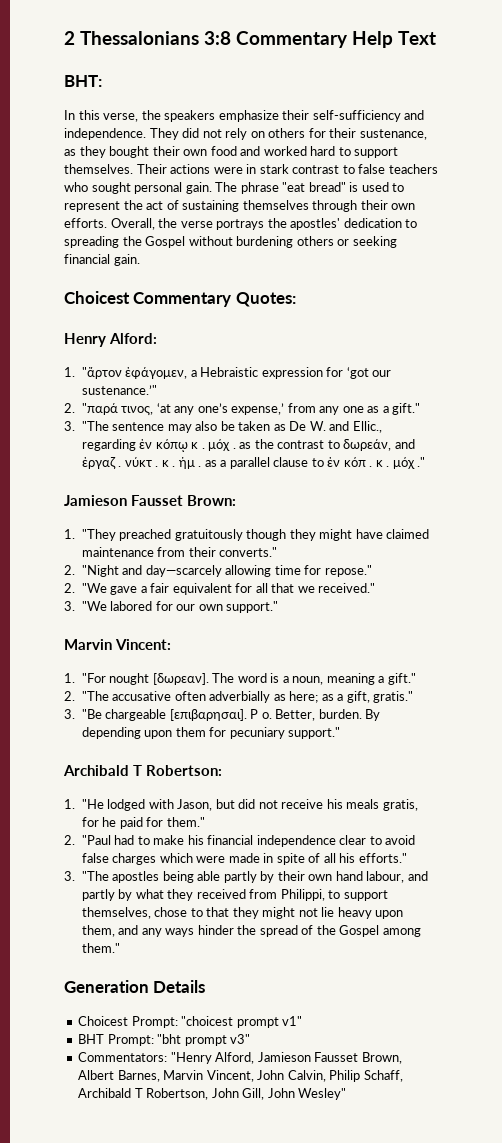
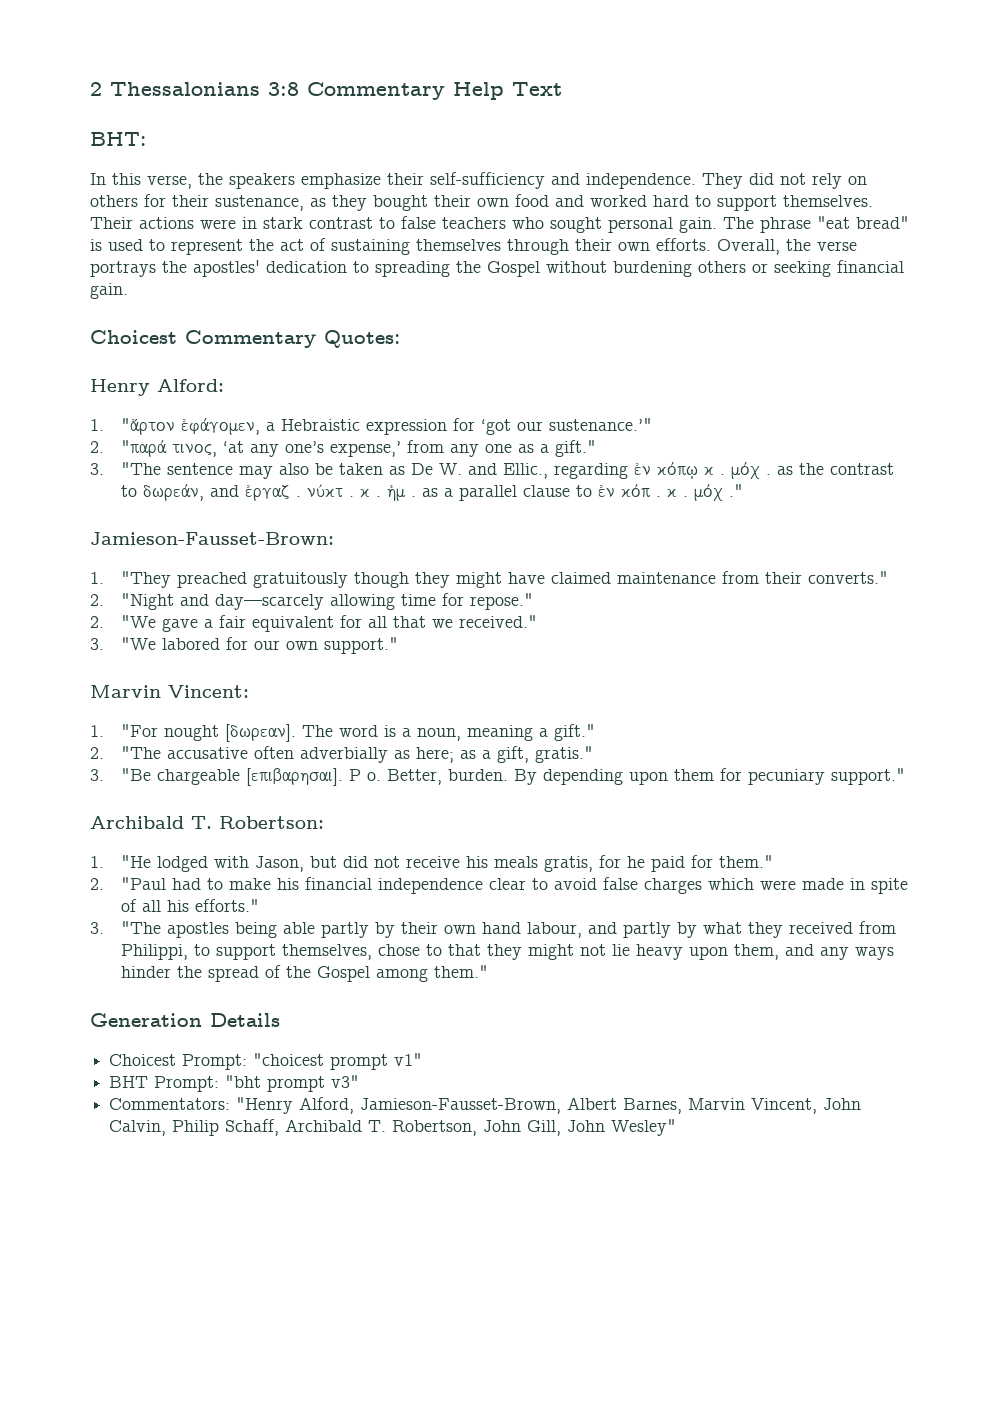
[64,495,236,506] Jamieson Fausset Brown: -> [90,532,334,545] Jamieson-Fausset-Brown:
[133,765,142,776] T -> [191,816,212,829] T.
[257,1052,402,1064] Jamieson Fausset Brown, -> [360,1098,562,1114] Jamieson-Fausset-Brown,
[134,1088,143,1098] T -> [368,1120,387,1132] T.

